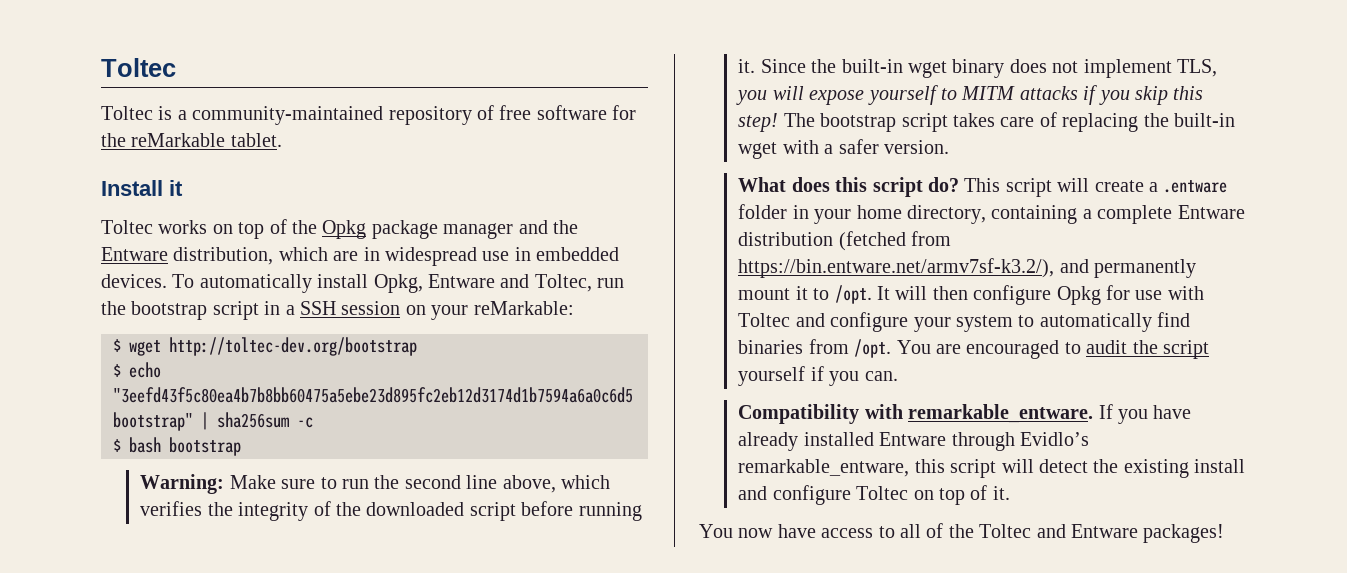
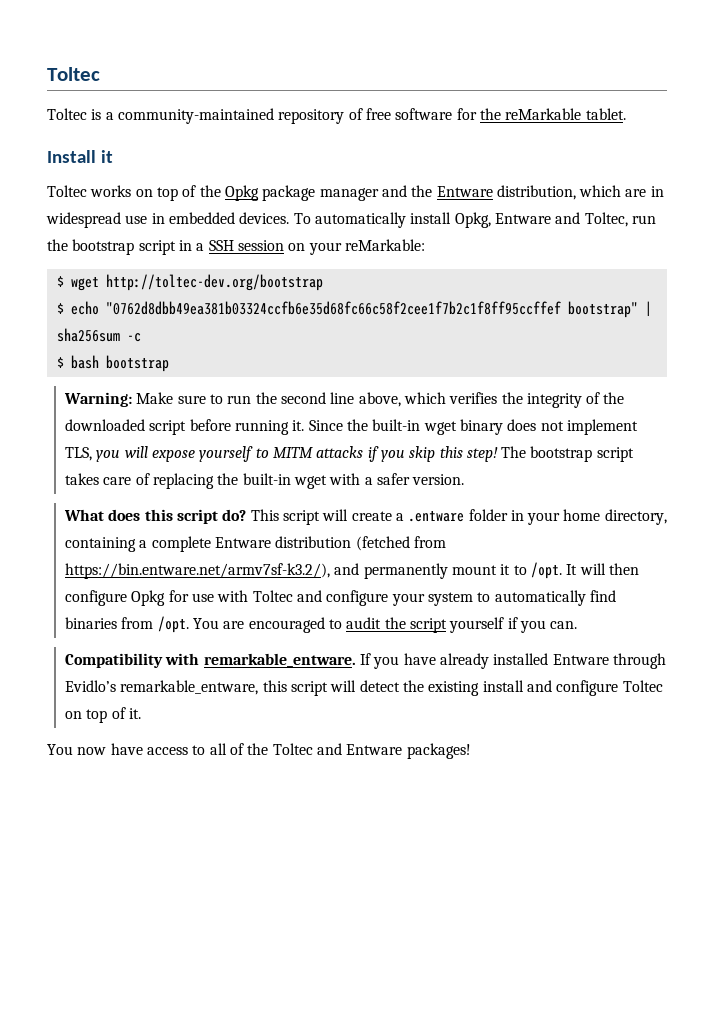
[113,387,633,403] "3eefd43f5c80ea4b7b8bb60475a5ebe23d895fc2eb12d3174d1b7594a6a0c6d5 -> [105,301,561,315] "0762d8dbb49ea381b03324ccfb6e35d68fc66c58f2cee1f7b2c1f8ff95ccffef

